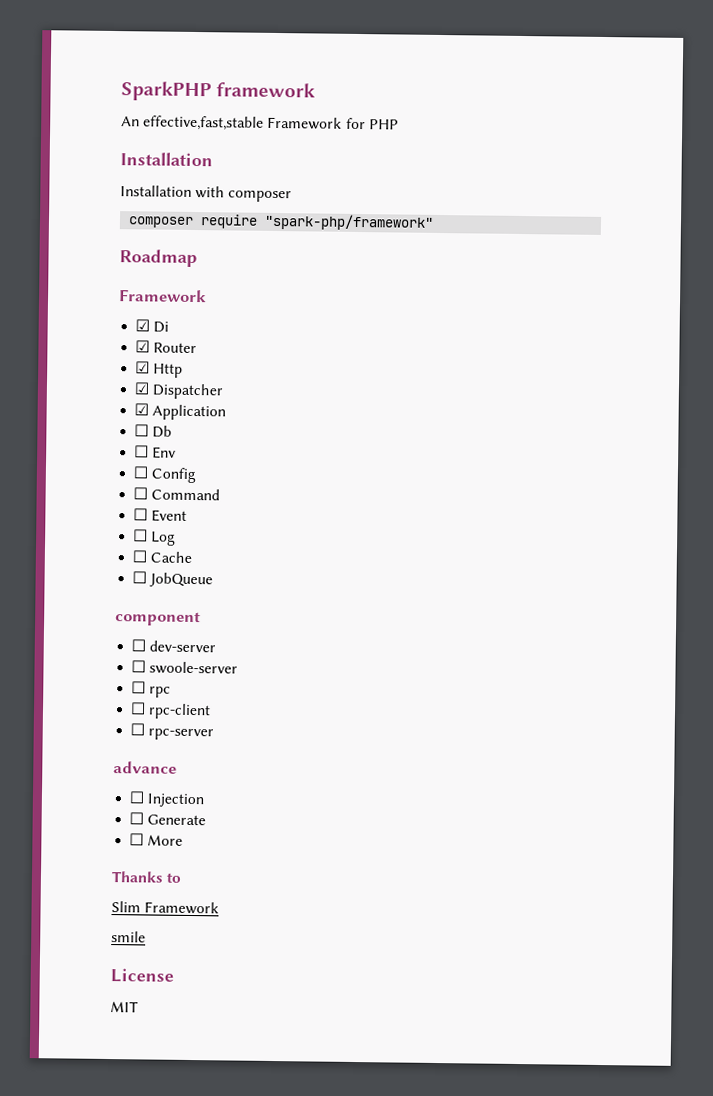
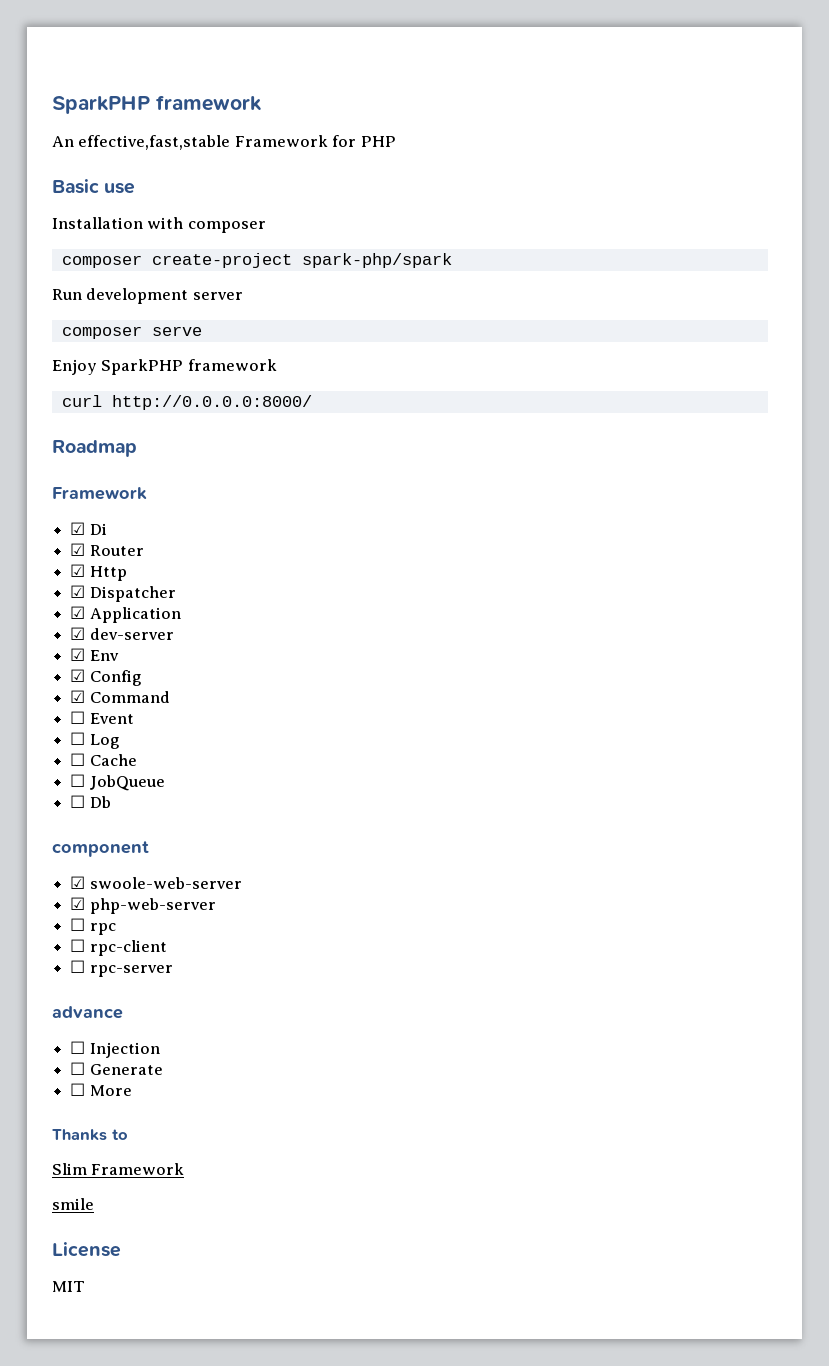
[120,152,213,167] Installation -> [52,179,136,194] Basic use
[200,213,435,231] require "spark-php/framework" -> [151,253,452,268] [52,288,243,304] [61,326,202,339] [52,359,277,375] [61,395,312,410] create-project spark-php/spark // Run development server // composer serve // Enjoy SparkPHP framework // curl http://0.0.0.0:8000/
[134,424,173,438] [134,445,150,458] ☐ Db // ☐ -> [70,627,174,640] [70,648,86,661] ☑ dev-server // ☑
[133,466,149,479] ☐ -> [70,669,86,682] ☑
[133,487,149,500] ☐ -> [70,690,86,703] ☑
(214, 580) none -> [70,795,111,808] // ☐ Db
[131,639,217,653] [131,660,239,675] ☐ dev-server // ☐ swoole-server -> [70,876,242,889] [70,897,216,914] ☑ swoole-web-server // ☑ php-web-server

